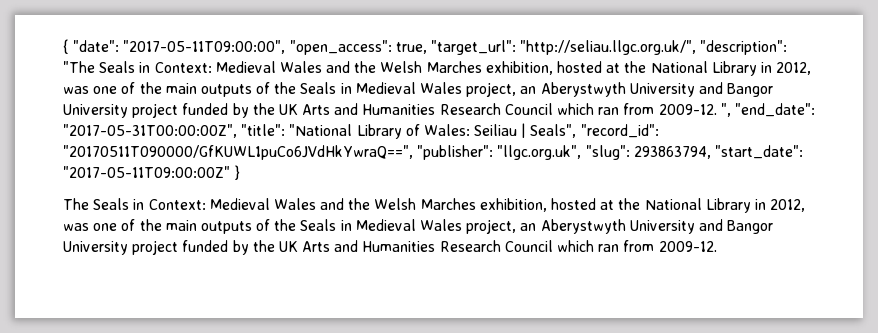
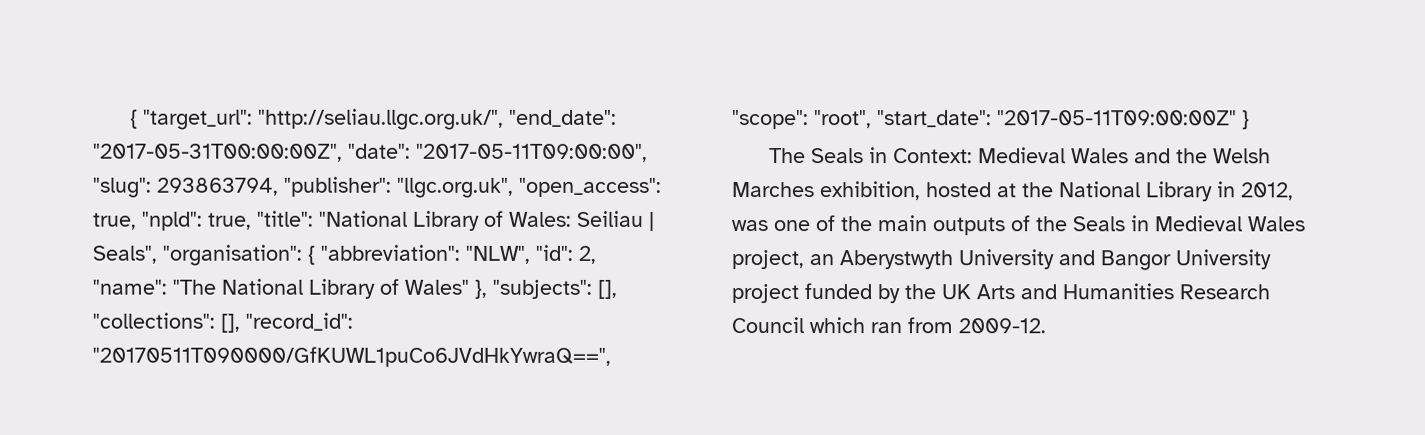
[63,39,788,55] [63,61,812,76] [63,82,774,97] [63,103,815,118] [63,124,237,138] { "date": "2017-05-11T09:00:00", "open_access": true, "target_url": "http://seliau.llgc.org.uk/", "description": "The Seals in Context: Medieval Wales and the Welsh Marches exhibition, hosted at the National Library in 2012, was one of the main outputs of the Seals in Medieval Wales project, an Aberystwyth University and Bangor University project funded by the UK Arts and Humanities Research Council which ran from 2009-12. ", "end_date": "2017-05-31T00:00:00Z", -> [129,108,617,130] [93,143,648,162] [93,176,662,198] [92,211,252,231] { "target_url": "http://seliau.llgc.org.uk/", "end_date": "2017-05-31T00:00:00Z", "date": "2017-05-11T09:00:00", "slug": 293863794, "publisher": "llgc.org.uk", "open_access": true, "npld": true,
[580,124,659,138] [63,145,711,160] "record_id": "20170511T090000/GfKUWL1puCo6JVdHkYwraQ==", "publisher": "llgc.org.uk", "slug": 293863794, -> [162,244,596,266] [92,278,617,299] [92,312,353,333] [92,346,611,367] [732,110,872,130] "organisation": { "abbreviation": "NLW", "id": 2, "name": "The National Library of Wales" }, "subjects": [], "collections": [], "record_id": "20170511T090000/GfKUWL1puCo6JVdHkYwraQ==", "scope": "root",

